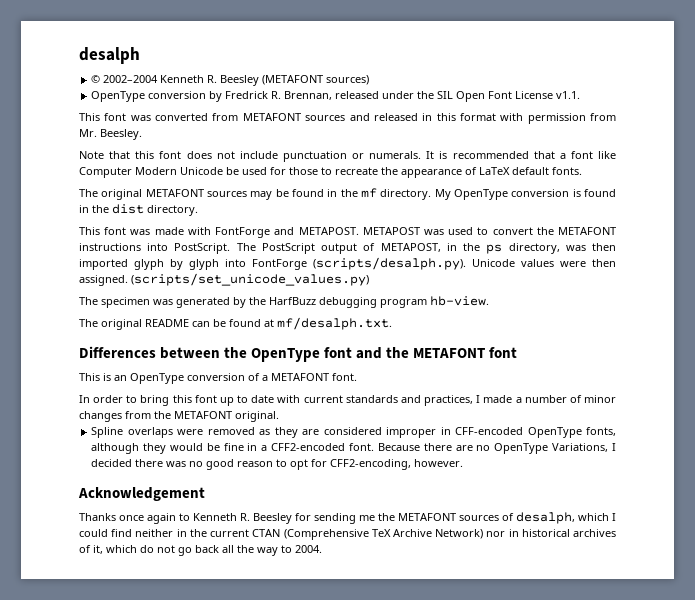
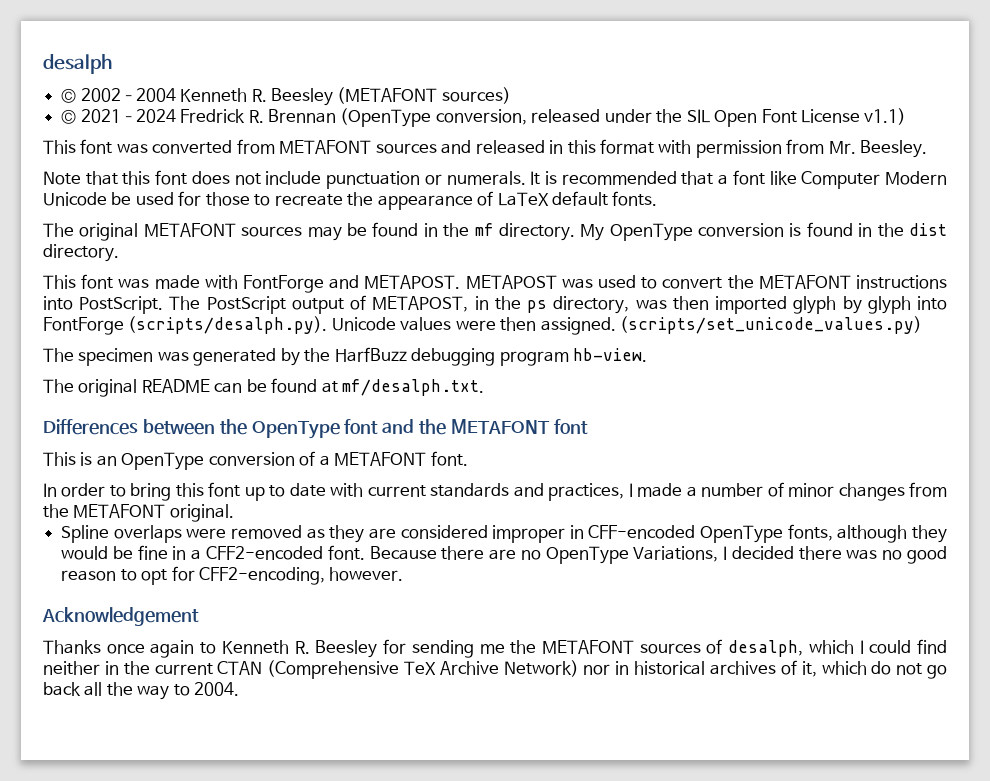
[91,91,333,102] OpenType conversion by Fredrick R. Brennan, -> [61,108,527,127] © 2021–2024 Fredrick R. Brennan (OpenType conversion,
[556,91,581,99] v1.1. -> [864,108,907,125] v1.1)

